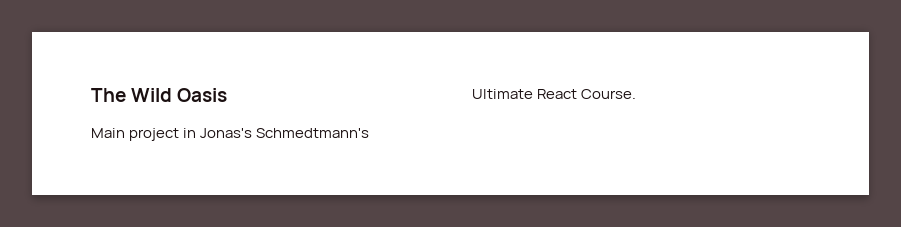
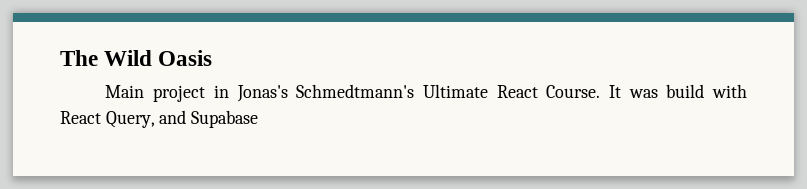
(637, 94) none -> [608,84,747,98] [60,110,259,128] It was build with React Query, and Supabase

